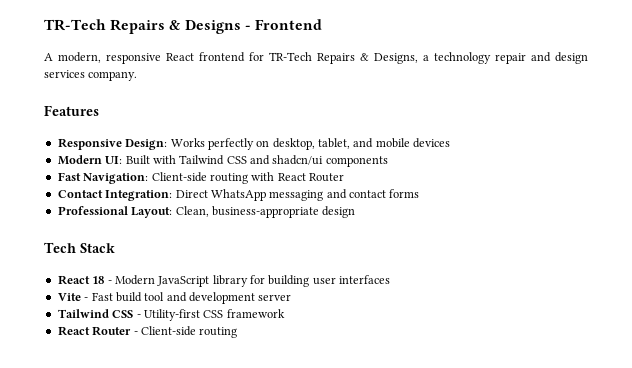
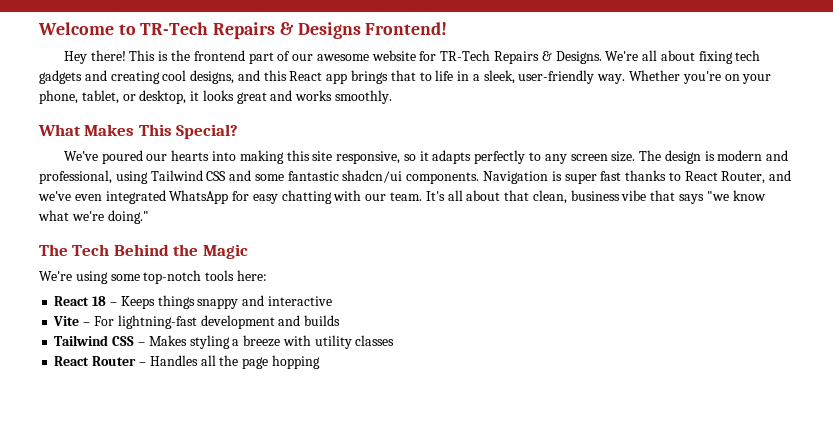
(44, 25) none -> [38,22,136,35] Welcome to
[244,19,322,30] [44,52,588,64] [44,70,138,81] [44,105,99,116] [57,138,451,150] [57,155,388,167] [57,172,344,184] [57,189,420,201] [57,206,356,218] [44,242,115,253] [57,275,391,287] [57,292,292,304] [57,309,285,321] [57,326,238,338] - Frontend // A modern, responsive React frontend for TR-Tech Repairs & Designs, a technology repair and design services company. // Features // Responsive Design: Works perfectly on desktop, tablet, and mobile devices // Modern UI: Built with Tailwind CSS and shadcn/ui components // Fast Navigation: Client-side routing with React Router // Contact Integration: Direct WhatsApp messaging and contact forms // Professional Layout: Clean, business-appropriate design // Tech Stack // React 18 - Modern JavaScript library for building user interfaces // Vite - Fast build tool and development server // Tailwind CSS - Utility-first CSS framework // React Router - Client-side routing -> [365,22,448,35] [63,50,761,64] [39,70,772,84] [39,90,393,104] [38,124,239,139] [63,150,789,164] [39,170,792,184] [38,190,766,204] [38,210,149,224] [39,244,248,259] [39,270,267,284] [54,295,332,309] [53,315,341,329] [54,335,395,349] [54,355,320,369] Frontend! // Hey there! This is the frontend part of our awesome website for TR-Tech Repairs & Designs. We're all about fixing tech gadgets and creating cool designs, and this React app brings that to life in a sleek, user-friendly way. Whether you're on your phone, tablet, or desktop, it looks great and works smoothly. // What Makes This Special? // We've poured our hearts into making this site responsive, so it adapts perfectly to any screen size. The design is modern and professional, using Tailwind CSS and some fantastic shadcn/ui components. Navigation is super fast thanks to React Router, and we've even integrated WhatsApp for easy chatting with our team. It's all about that clean, business vibe that says "we know what we're doing." // The Tech Behind the Magic // We're using some top-notch tools here: // React 18 – Keeps things snappy and interactive // Vite – For lightning-fast development and builds // Tailwind CSS – Makes styling a breeze with utility classes // React Router – Handles all the page hopping

